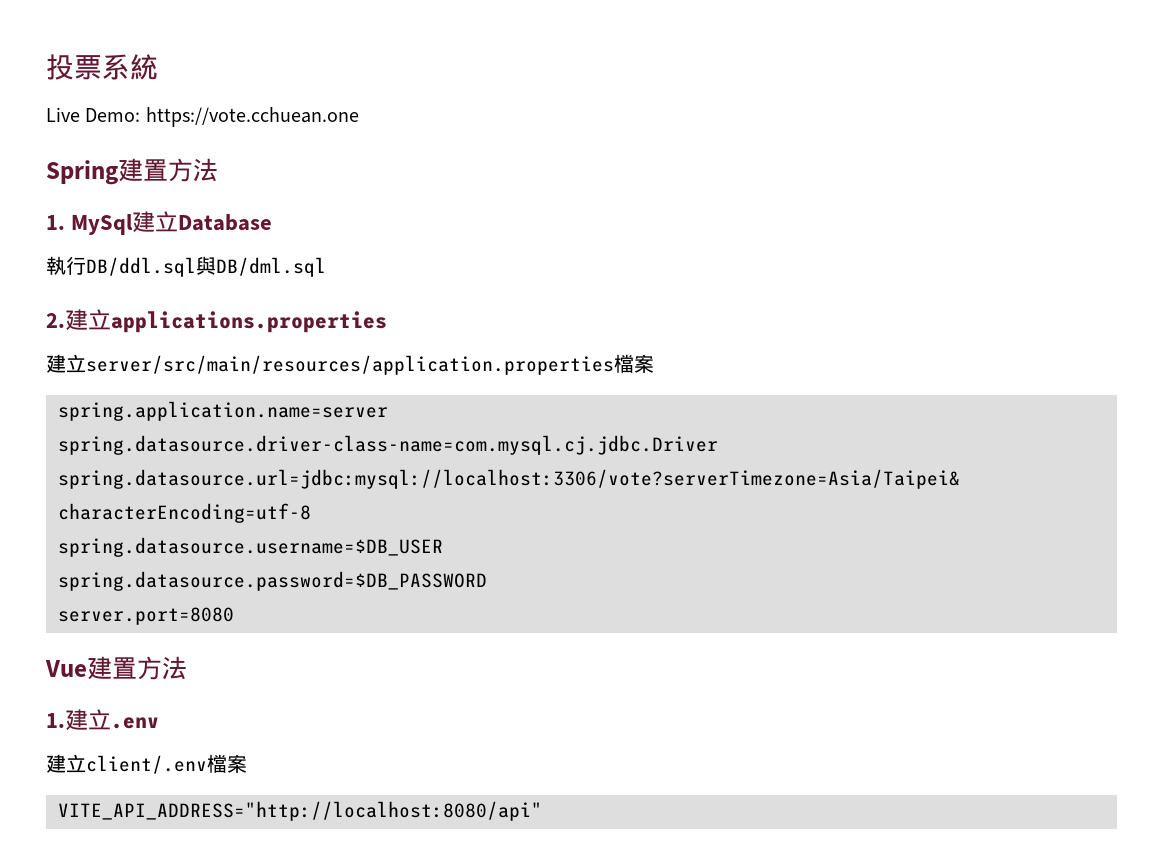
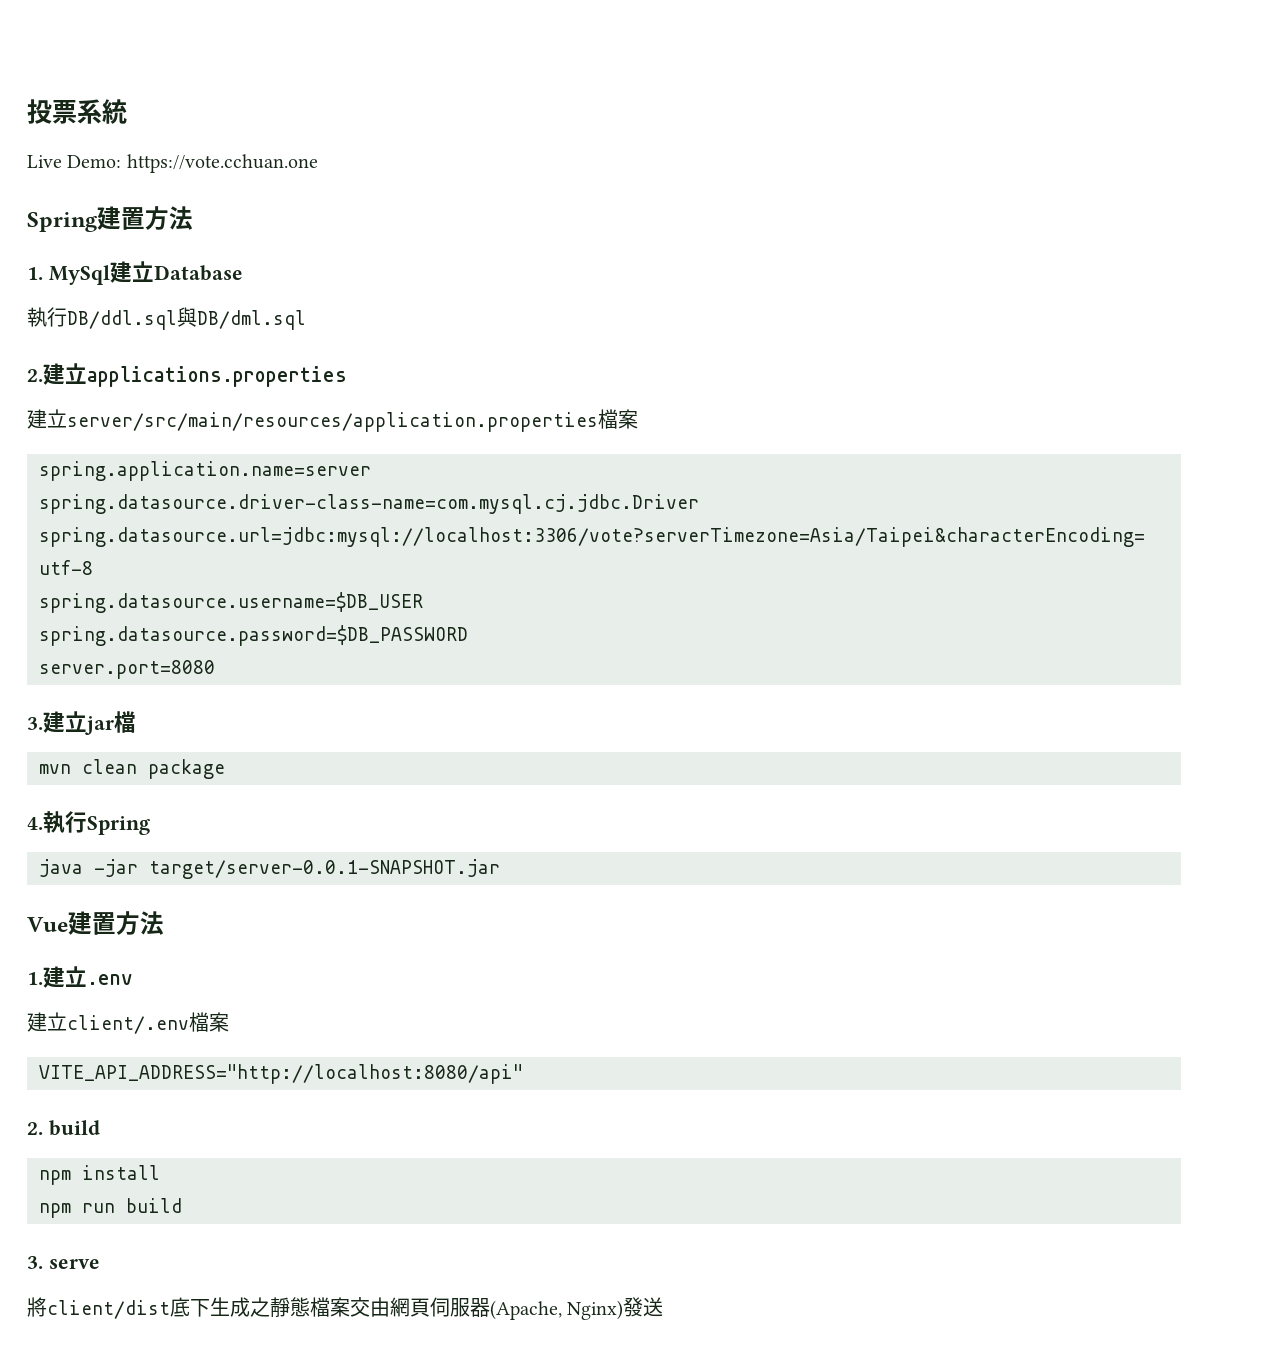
[145,107,359,127] https://vote.cchuean.one -> [126,154,318,173] https://vote.cchuan.one
(234, 616) none -> [27,711,136,735] [39,759,225,779] [27,811,150,835] [39,859,500,879] // 3.建立jar檔 // mvn clean package // 4.執行Spring // java -jar target/server-0.0.1-SNAPSHOT.jar
(542, 811) none -> [27,1120,100,1136] [39,1165,160,1185] [39,1198,182,1218] [27,1256,100,1269] [27,1297,664,1320] // 2. build // npm install // npm run build // 3. serve // 將client/dist底下生成之靜態檔案交由網頁伺服器(Apache, Nginx)發送

